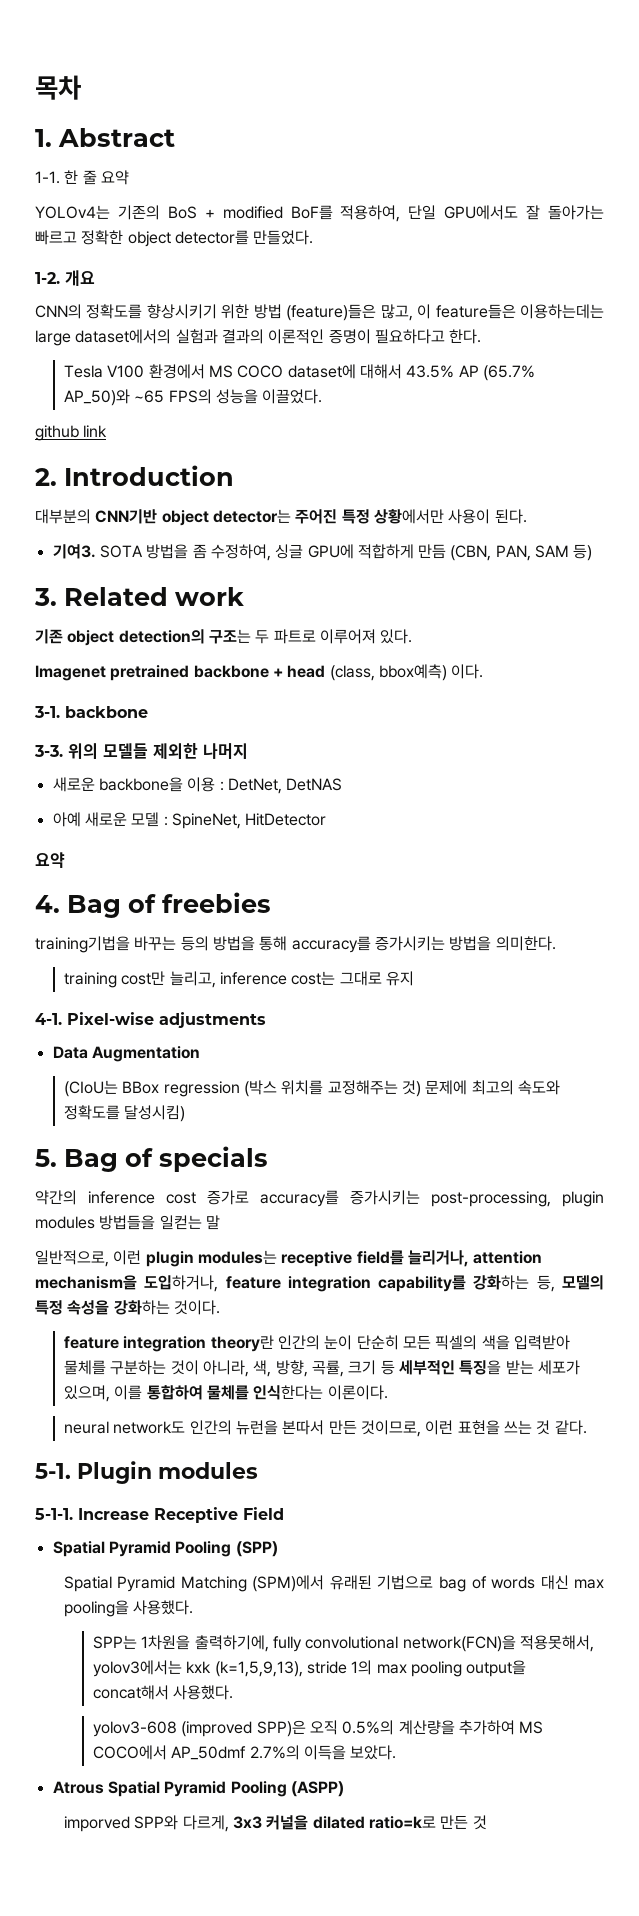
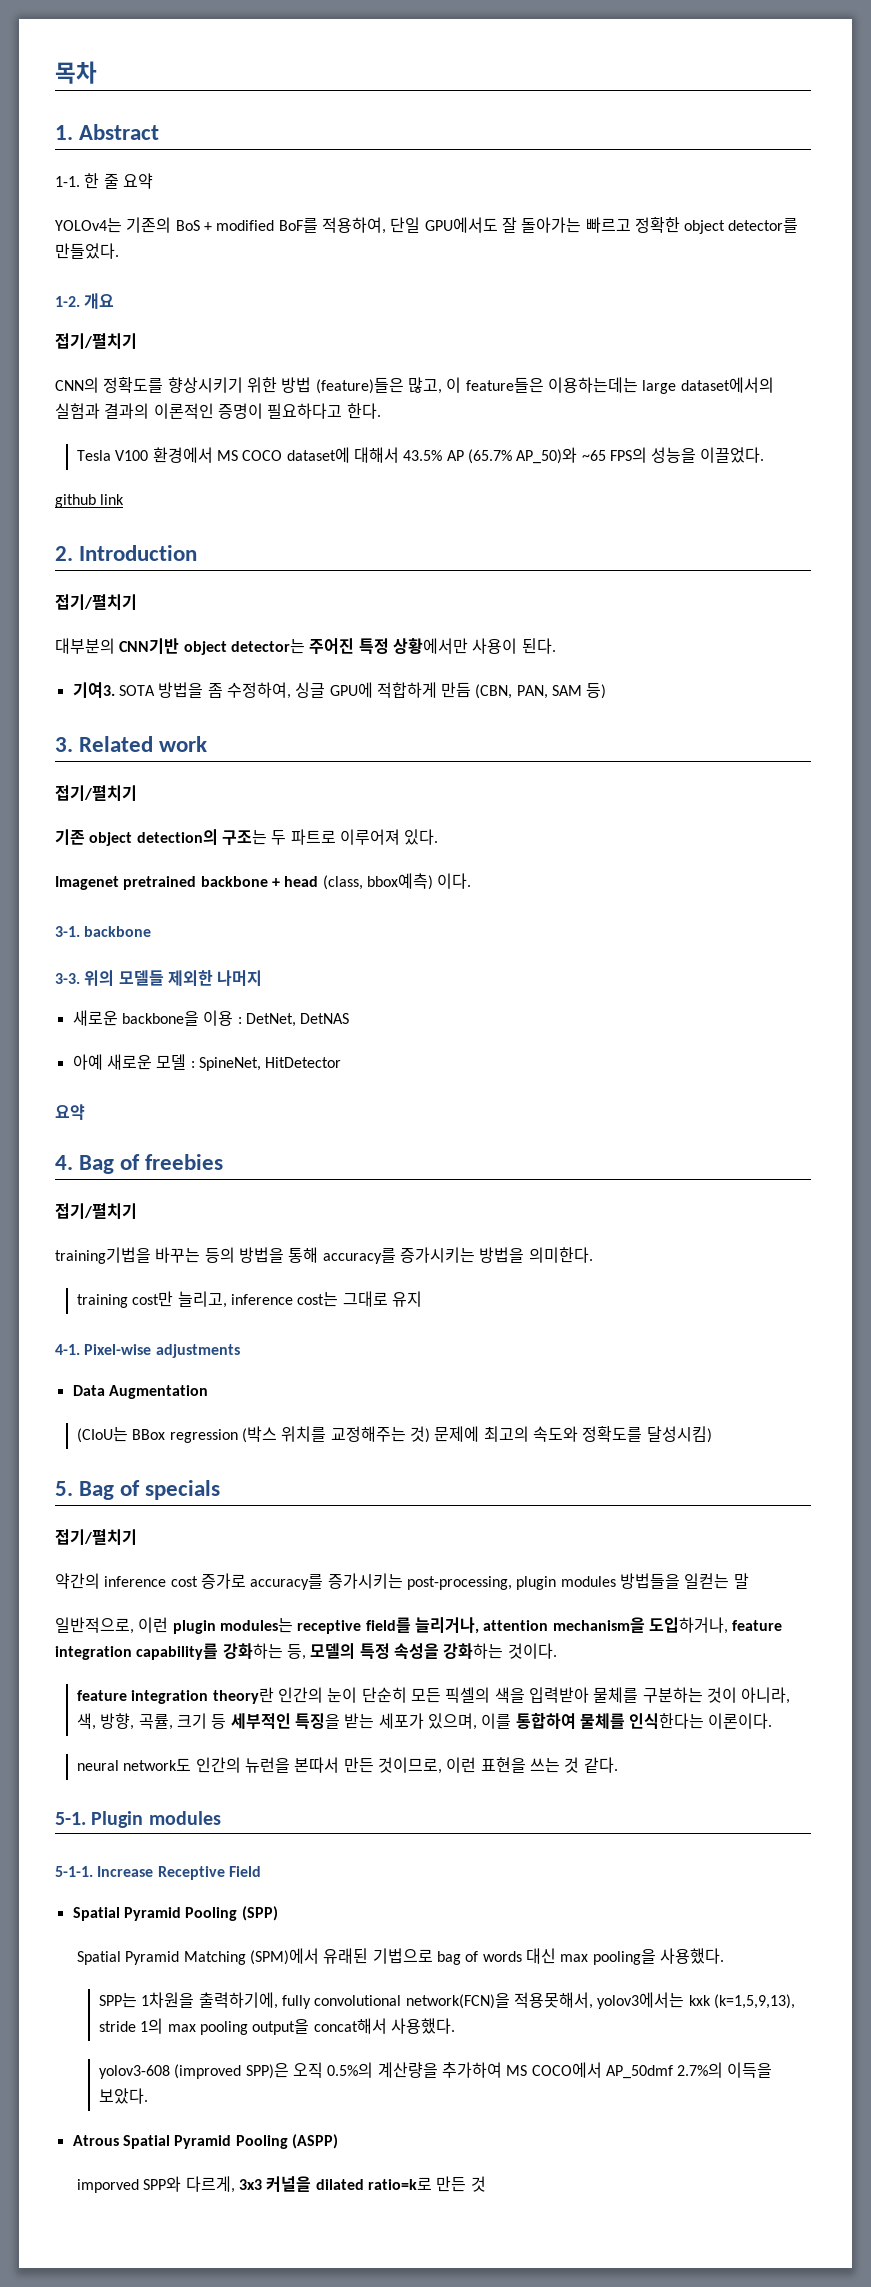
(95, 278) none -> [55,333,137,349] // 접기/펼치기
(234, 475) none -> [55,594,137,610] // 접기/펼치기
(244, 596) none -> [55,785,137,801] // 접기/펼치기
(271, 902) none -> [55,1203,137,1219] // 접기/펼치기
(268, 1159) none -> [55,1529,137,1545] // 접기/펼치기

